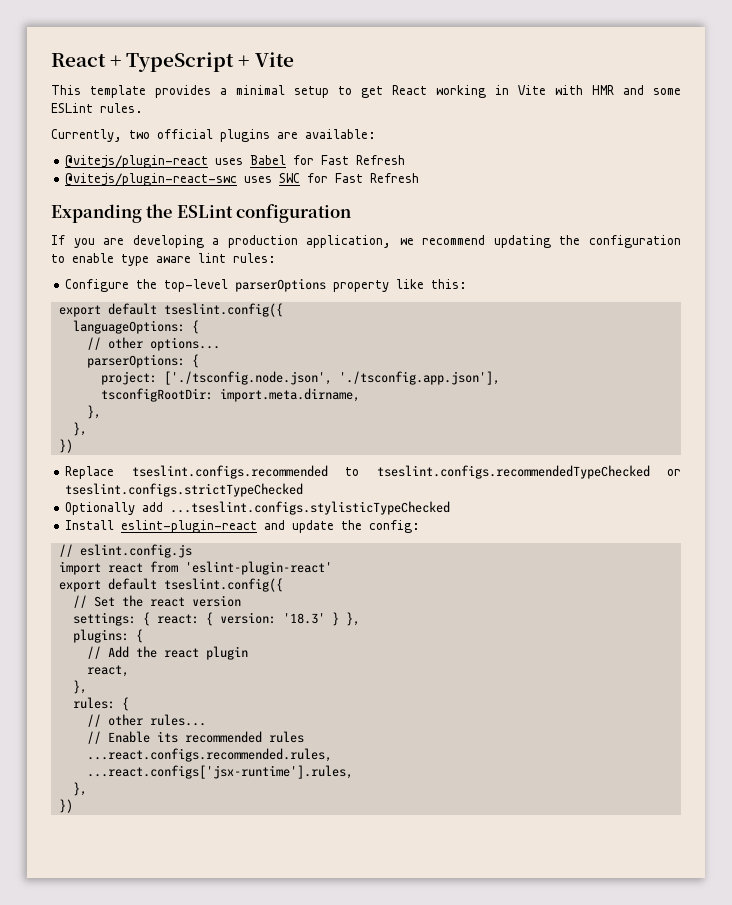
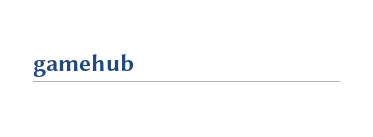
[51,52,294,72] [51,85,681,98] [51,103,143,113] [51,129,376,142] [65,155,406,168] [65,173,420,186] [51,204,352,223] [51,235,681,248] [51,253,276,266] [65,278,468,292] [58,303,283,317] [72,320,199,334] [86,337,220,351] [86,354,199,368] [100,371,500,385] [100,388,360,402] [86,405,101,419] [72,422,87,436] [58,439,73,453] [65,465,681,479] [65,483,304,497] [65,501,451,515] [65,520,421,533] [58,544,192,558] [58,561,332,575] [58,578,283,592] [72,595,241,608] [72,612,360,626] [72,629,143,643] [86,646,248,660] [86,665,129,677] [72,680,87,694] [72,697,129,711] [86,714,206,727] [86,731,304,744] [86,748,332,762] [86,765,353,779] [72,782,87,796] [58,799,73,813] React + TypeScript + Vite // This template provides a minimal setup to get React working in Vite with HMR and some ESLint rules. // Currently, two official plugins are available: // @vitejs/plugin-react uses Babel for Fast Refresh // @vitejs/plugin-react-swc uses SWC for Fast Refresh // Expanding the ESLint configuration // If you are developing a production application, we recommend updating the configuration to enable type aware lint rules: // Configure the top-level parserOptions property like this: // export default tseslint.config({ // languageOptions: { // // other options... // parserOptions: { // project: ['./tsconfig.node.json', './tsconfig.app.json'], // tsconfigRootDir: import.meta.dirname, // }, // }, // }) // Replace tseslint.configs.recommended to tseslint.configs.recommendedTypeChecked or tseslint.configs.strictTypeChecked // Optionally add ...tseslint.configs.stylisticTypeChecked // Install eslint-plugin-react and update the config: // // eslint.config.js // import react from 'eslint-plugin-react' // export default tseslint.config({ // // Set the react version // settings: { react: { version: '18.3' } }, // plugins: { // // Add the react plugin // react, // }, // rules: { // // other rules... // // Enable its recommended rules // ...react.configs.recommended.rules, // ...react.configs['jsx-runtime'].rules, // }, // }) -> [33,54,134,77] gamehub

